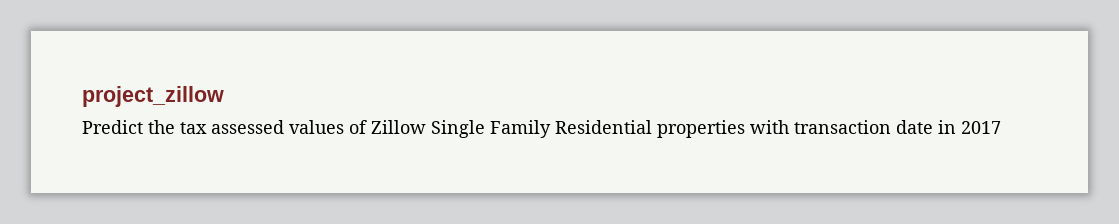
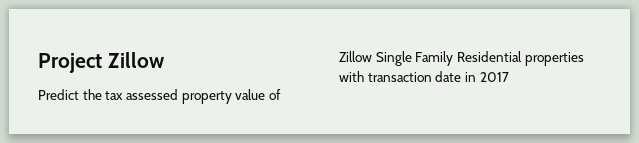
[82,86,224,107] project_zillow -> [38,52,165,73] Project Zillow
[289,120,344,134] values -> [181,89,266,104] property value

